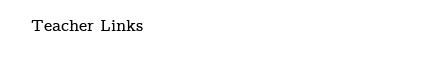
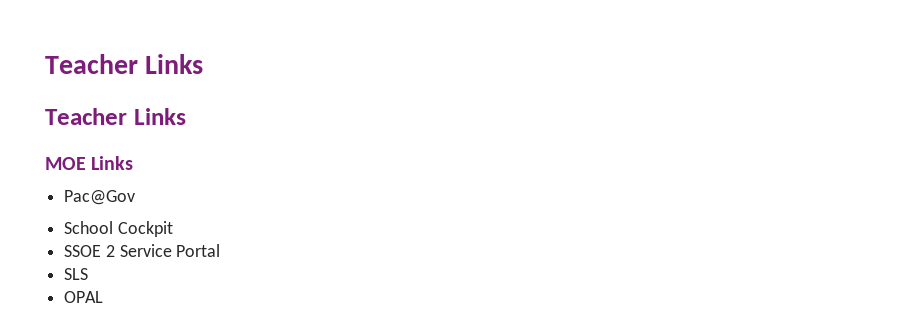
[31,20,143,31] Teacher Links -> [45,54,204,74] [45,108,186,125] [45,156,134,170] [64,190,136,205] [64,221,173,237] [64,244,221,257] [64,268,89,280] [64,291,104,303] Teacher Links // Teacher Links // MOE Links // Pac@Gov // School Cockpit // SSOE 2 Service Portal // SLS // OPAL

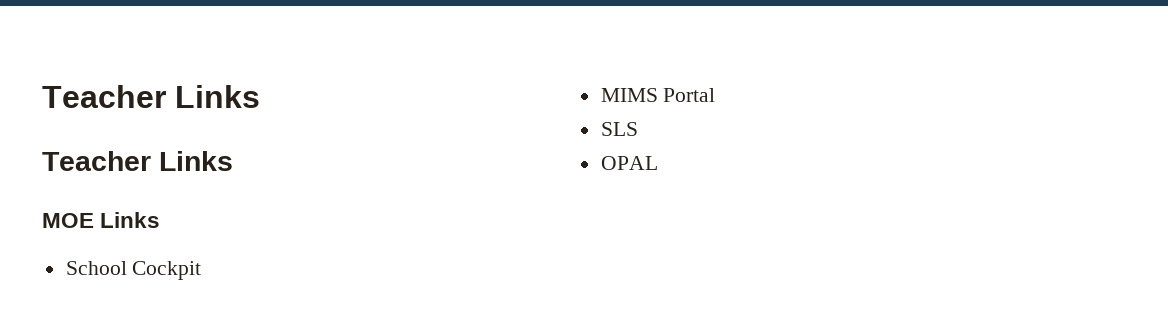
[64,190,136,205] // Pac@Gov -> (161, 220) none
[64,244,172,257] SSOE 2 Service -> [600,88,658,102] MIMS

